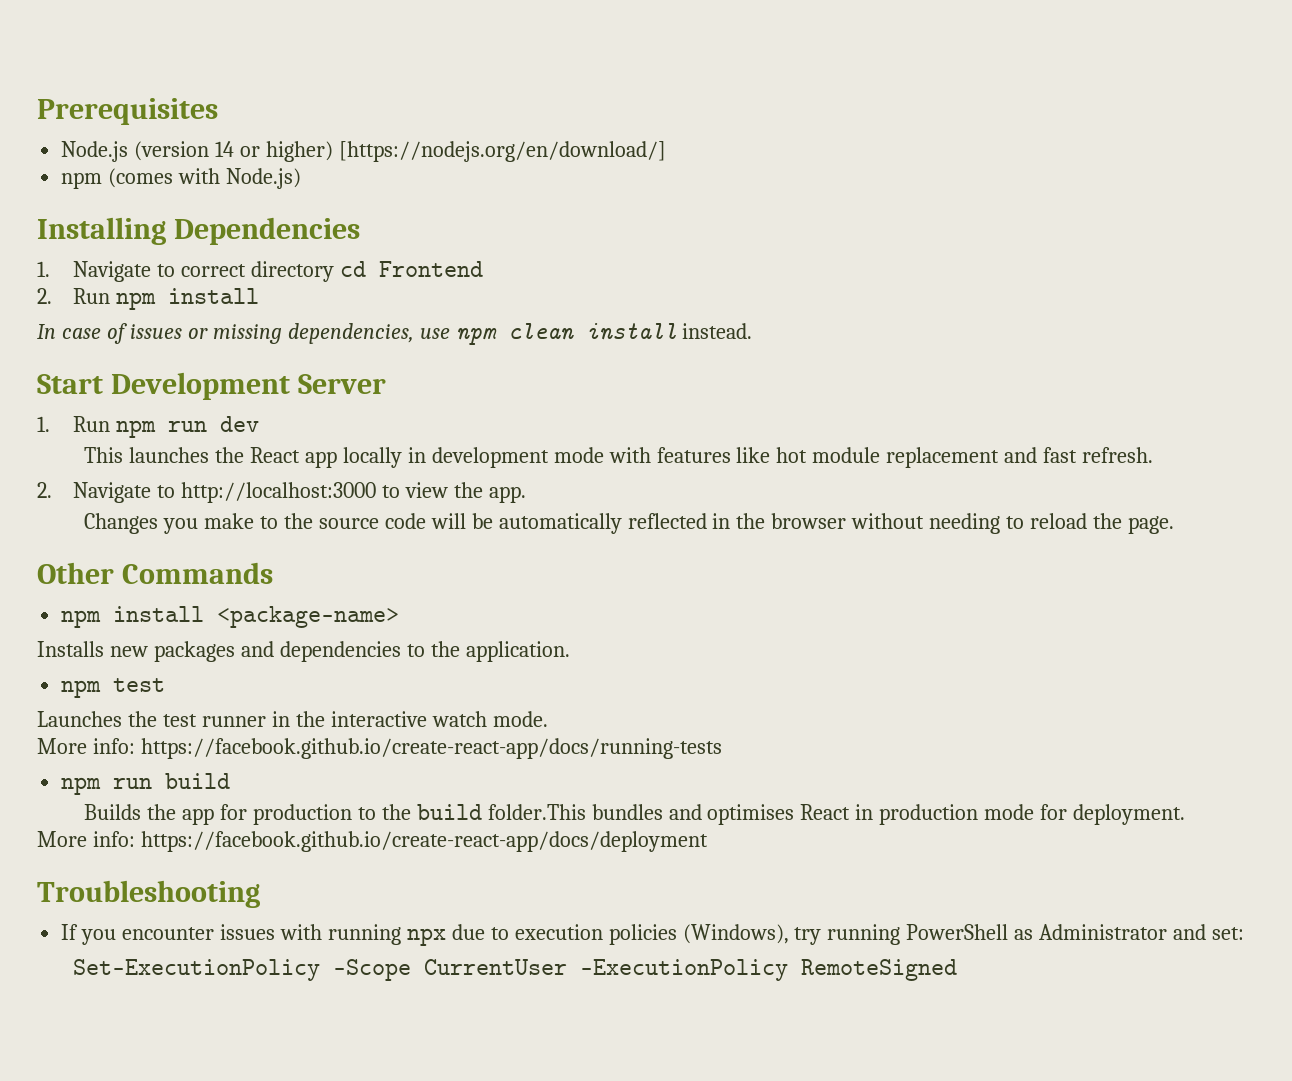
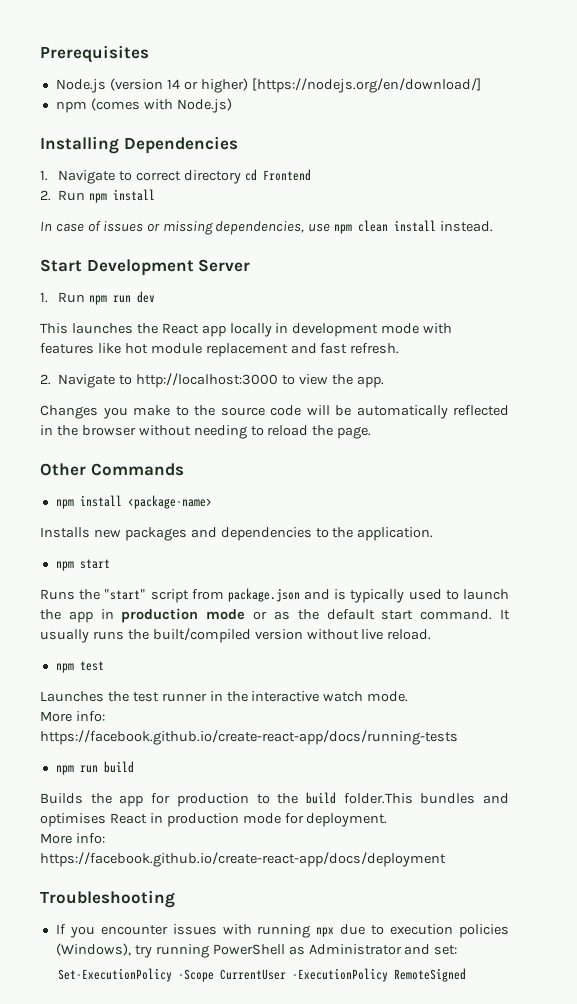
(570, 651) none -> [55,559,110,571] [40,588,510,603] [40,608,510,623] [40,628,432,643] // npm start // Runs the "start" script from package.json and is typically used to launch the app in production mode or as the default start command. It usually runs the built/compiled version without live reload.

